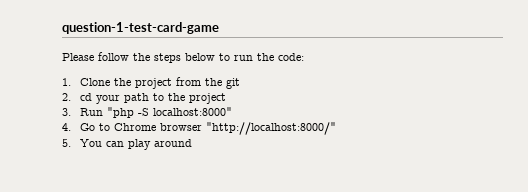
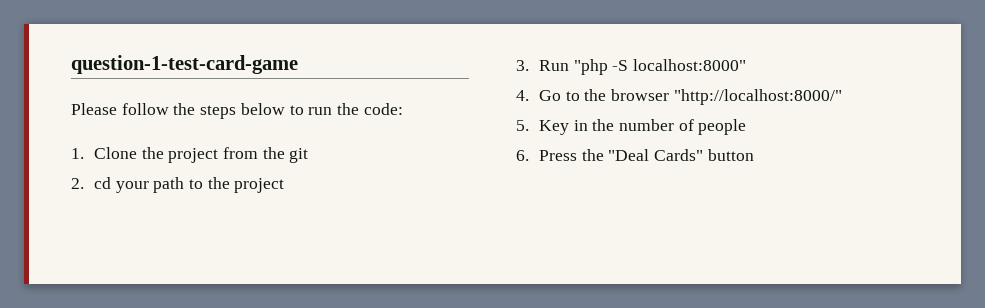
[113,123,156,131] Chrome -> [584,89,607,101] the
[79,139,192,150] You can play around -> [538,119,747,135] [516,149,754,161] Key in the number of people // 6. Press the "Deal Cards" button

